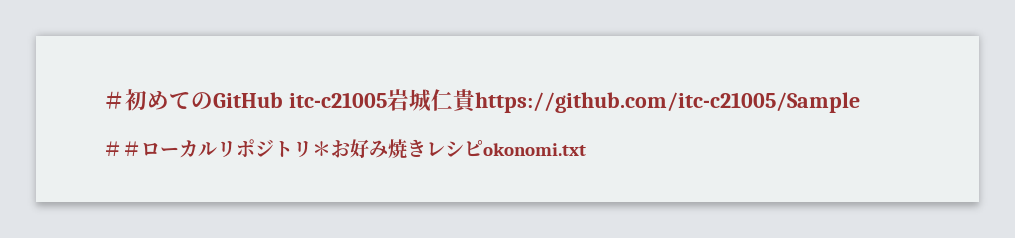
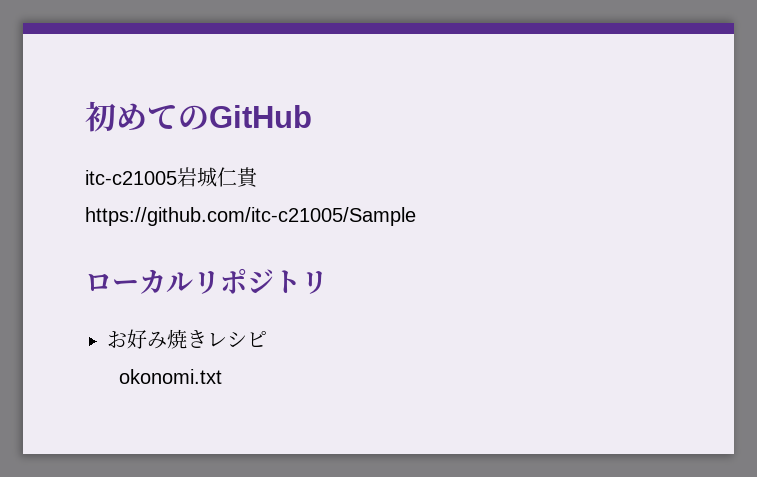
[103,91,125,109] ＃ -> (85, 116) none
(283, 100) none -> (312, 116) //
(477, 101) none -> (259, 177) //
[103,141,141,157] ＃＃ -> (416, 216) none
[312,141,331,156] ＊ -> (328, 282) //
(483, 148) none -> (267, 339) //

